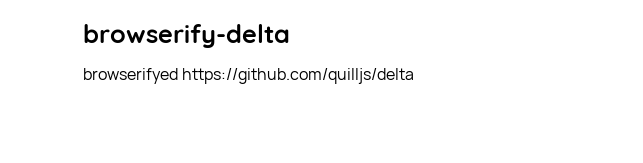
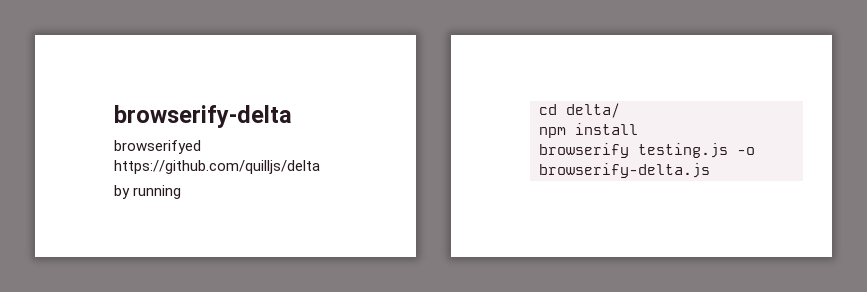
(415, 76) none -> [114,185,182,199] [539,103,620,118] [539,123,638,138] [539,143,755,158] [539,163,710,178] // by running // cd delta/ // npm install // browserify testing.js -o browserify-delta.js

